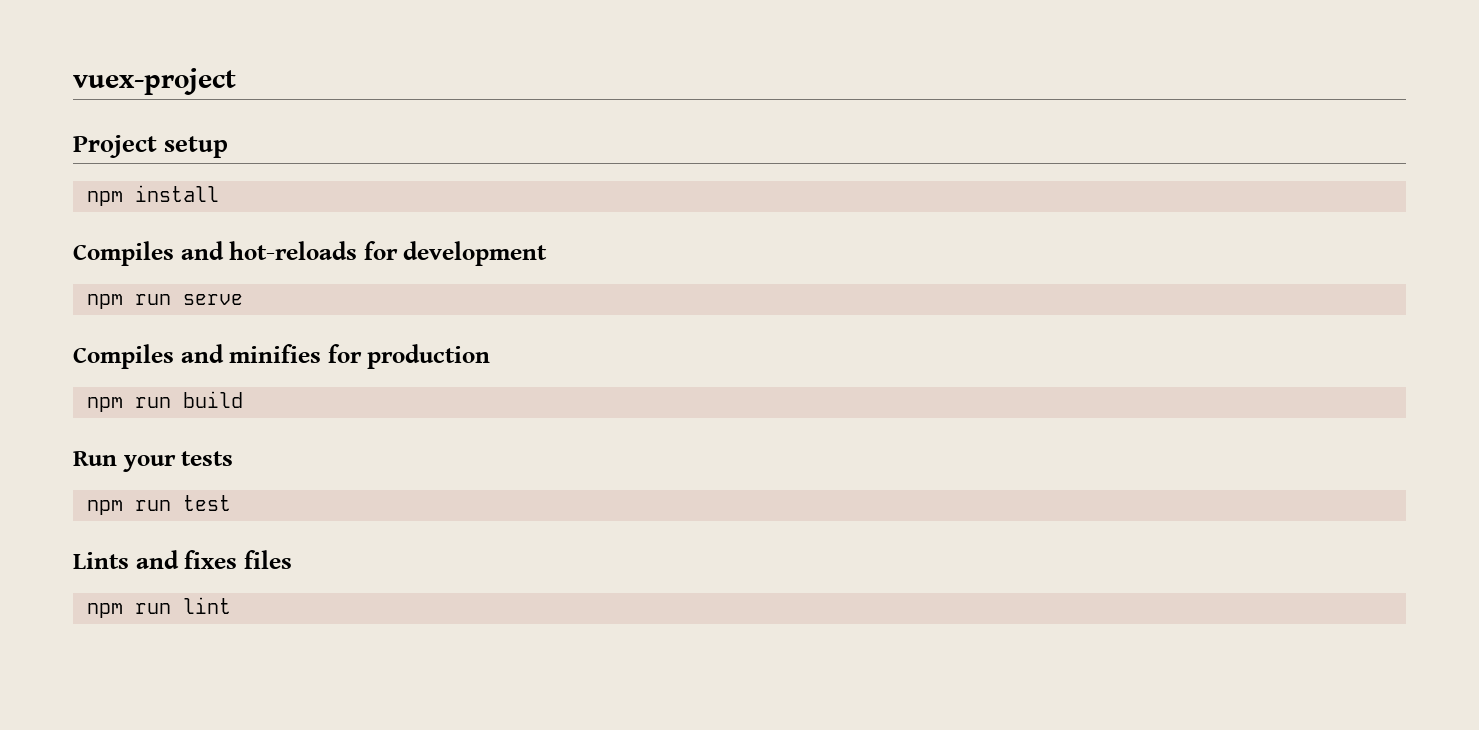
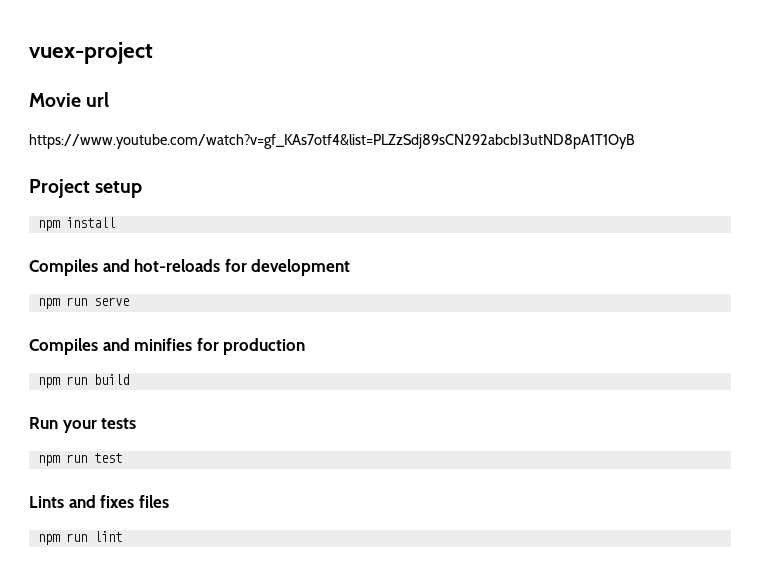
(236, 81) none -> [29,92,110,107] [29,134,635,149] // Movie url // https://www.youtube.com/watch?v=gf_KAs7otf4&list=PLZzSdj89sCN292abcbI3utND8pA1T1OyB

